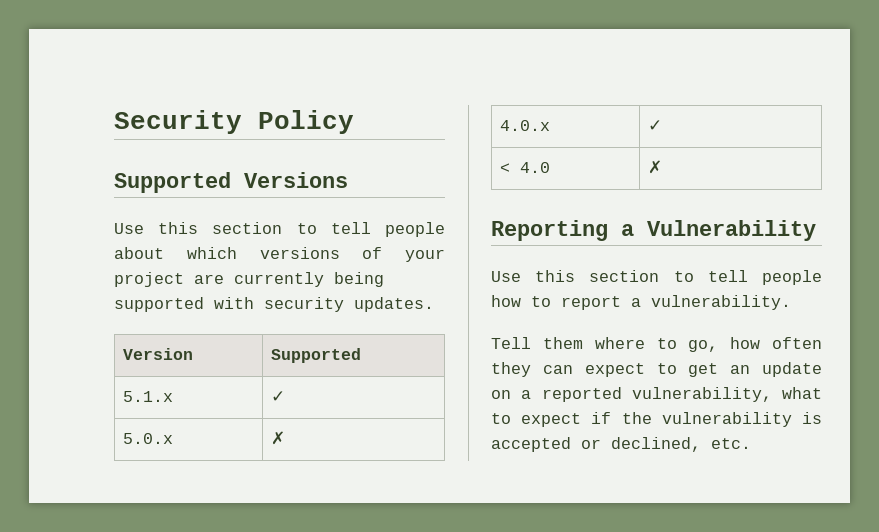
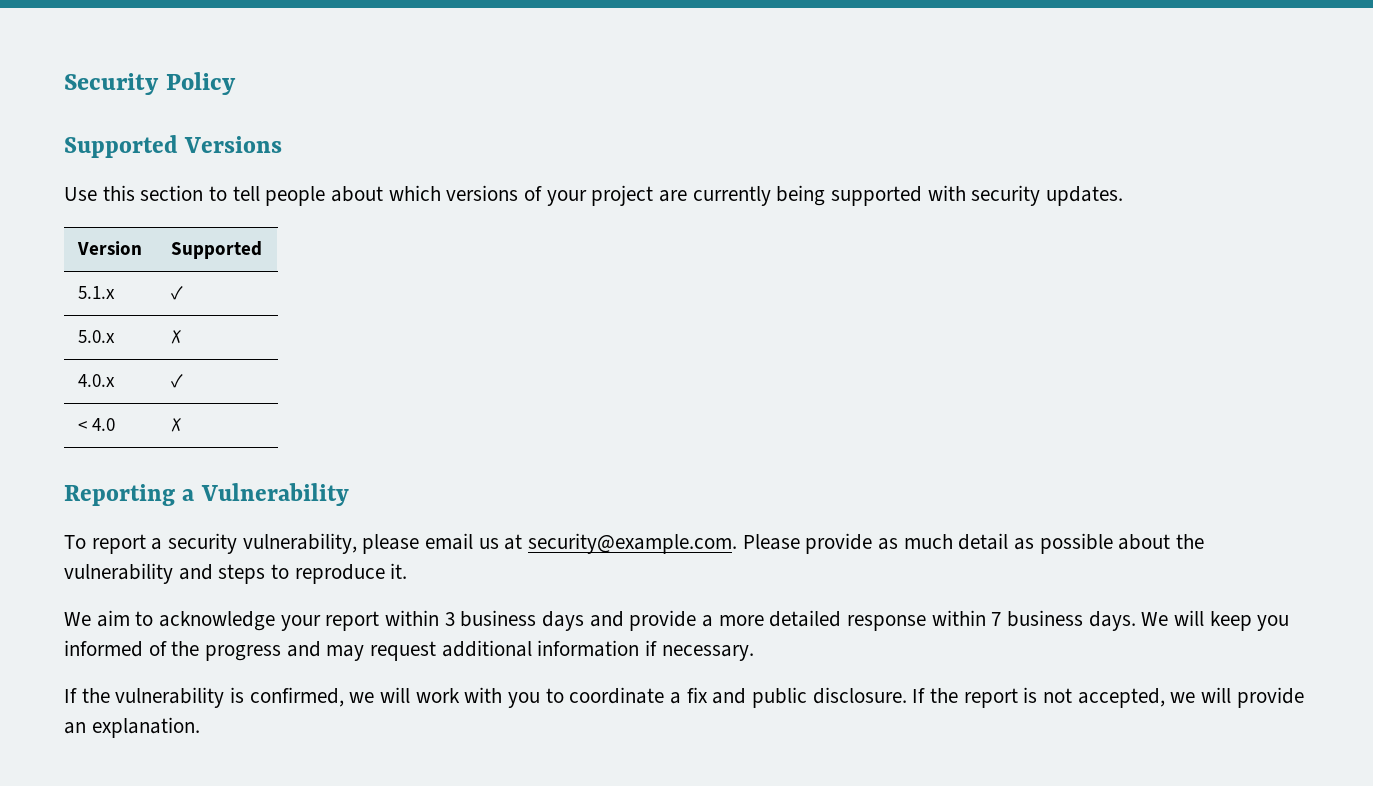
[491,270,822,285] [491,295,791,310] [491,337,822,352] [491,362,822,377] [491,387,822,402] [491,412,822,427] [491,437,751,452] Use this section to tell people how to report a vulnerability. // Tell them where to go, how often they can expect to get an update on a reported vulnerability, what to expect if the vulnerability is accepted or declined, etc. -> [64,533,1205,554] [64,563,408,584] [64,610,1290,631] [64,640,754,661] [64,687,1304,708] [64,717,200,738] To report a security vulnerability, please email us at security@example.com. Please provide as much detail as possible about the vulnerability and steps to reproduce it. // We aim to acknowledge your report within 3 business days and provide a more detailed response within 7 business days. We will keep you informed of the progress and may request additional information if necessary. // If the vulnerability is confirmed, we will work with you to coordinate a fix and public disclosure. If the report is not accepted, we will provide an explanation.

